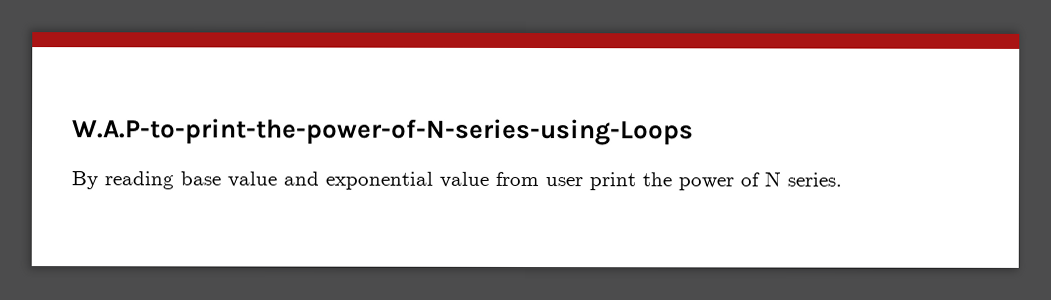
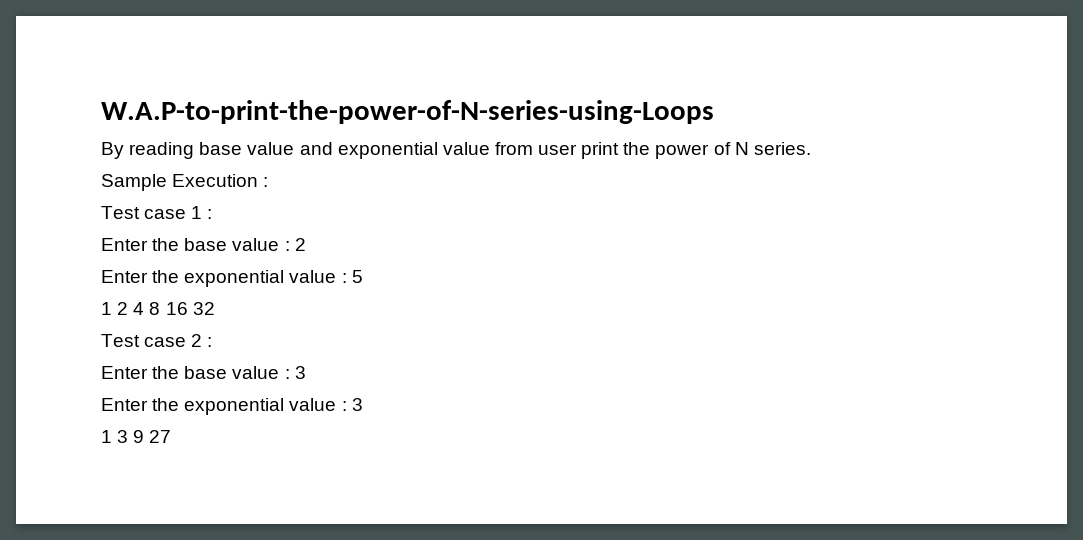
(842, 179) none -> [101,174,269,191] [101,206,213,219] [101,238,306,251] [101,270,363,287] [101,302,215,315] [101,334,213,347] [101,366,306,379] [101,398,363,415] [101,430,172,443] // Sample Execution : // Test case 1 : // Enter the base value : 2 // Enter the exponential value : 5 // 1 2 4 8 16 32 // Test case 2 : // Enter the base value : 3 // Enter the exponential value : 3 // 1 3 9 27

